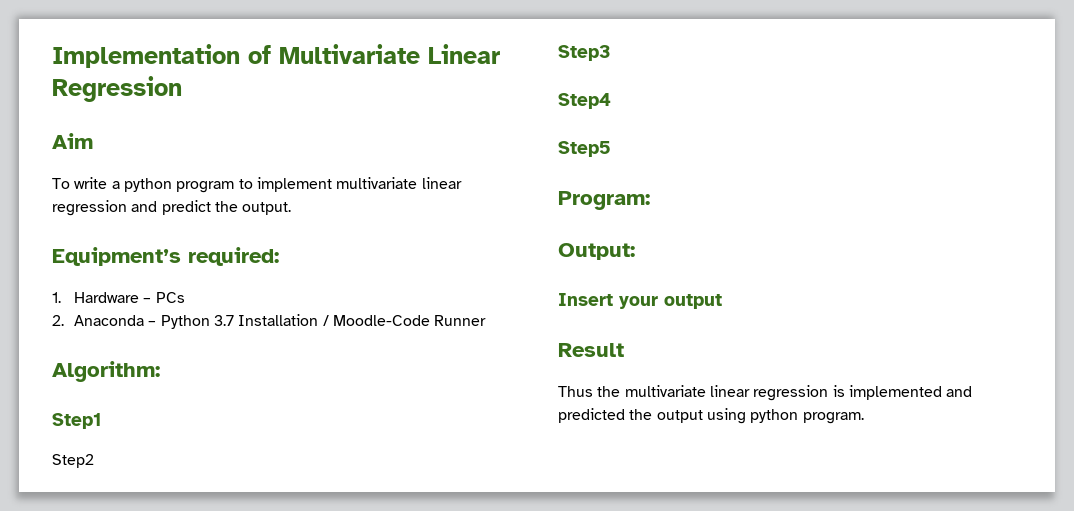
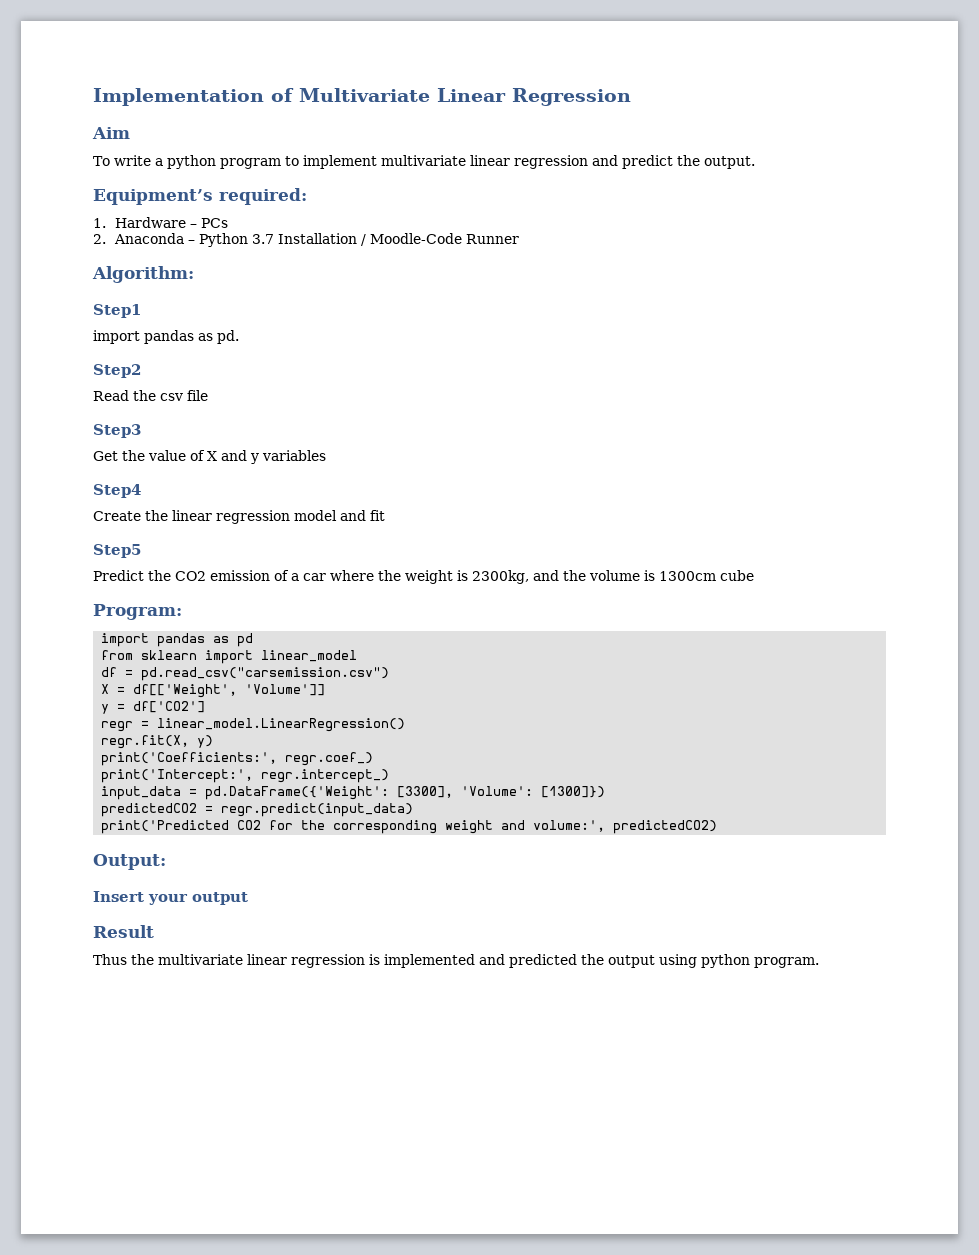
[52,454,94,468] [558,45,611,61] [558,93,611,109] [558,141,611,157] [558,191,650,210] Step2 // Step3 // Step4 // Step5 // Program: -> [93,330,239,344] [93,364,141,378] [93,390,208,401] [93,424,141,438] [93,450,326,464] [93,484,141,498] [93,510,385,524] [93,544,141,558] [93,570,754,584] [93,604,182,620] [101,633,254,647] [101,650,358,664] [101,667,390,681] [101,684,326,698] [101,701,206,714] [101,718,406,732] [101,735,214,749] [101,752,374,766] [101,769,390,783] [101,786,606,800] [101,803,414,817] [101,820,718,834] import pandas as pd. // Step2 // Read the csv file // Step3 // Get the value of X and y variables // Step4 // Create the linear regression model and fit // Step5 // Predict the CO2 emission of a car where the weight is 2300kg, and the volume is 1300cm cube // Program: // import pandas as pd // from sklearn import linear_model // df = pd.read_csv("carsemission.csv") // X = df[['Weight', 'Volume']] // y = df['CO2'] // regr = linear_model.LinearRegression() // regr.fit(X, y) // print('Coefficients:', regr.coef_) // print('Intercept:', regr.intercept_) // input_data = pd.DataFrame({'Weight': [3300], 'Volume': [1300]}) // predictedCO2 = regr.predict(input_data) // print('Predicted CO2 for the corresponding weight and volume:', predictedCO2)

